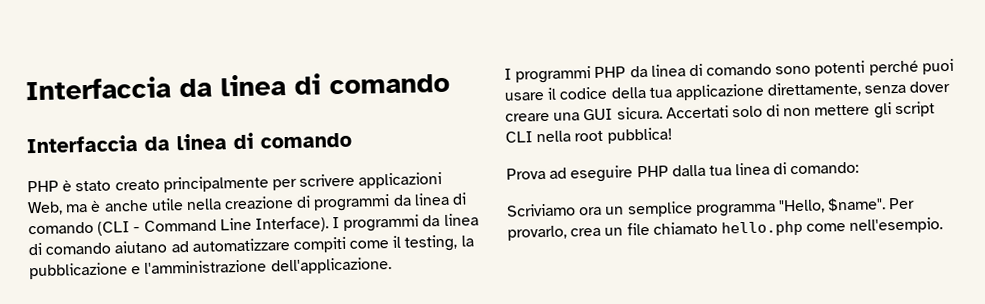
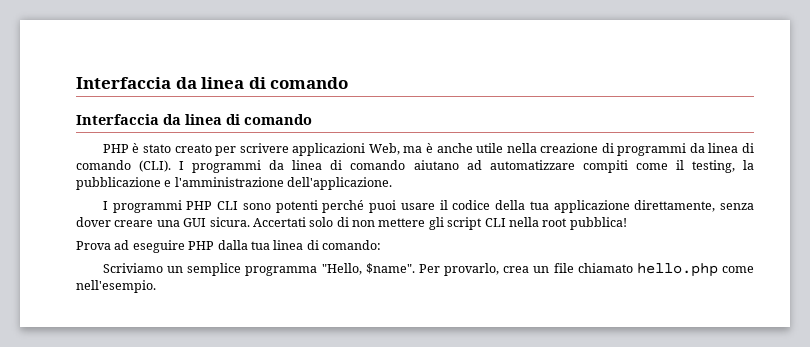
[162,175,269,193] principalmente -> (212, 148) none
[97,216,329,236] (CLI - Command Line Interface). -> [139,160,172,172] (CLI).
[629,63,773,78] da linea di comando -> [217,201,239,210] CLI
[579,206,603,216] ora -> (163, 268) none

